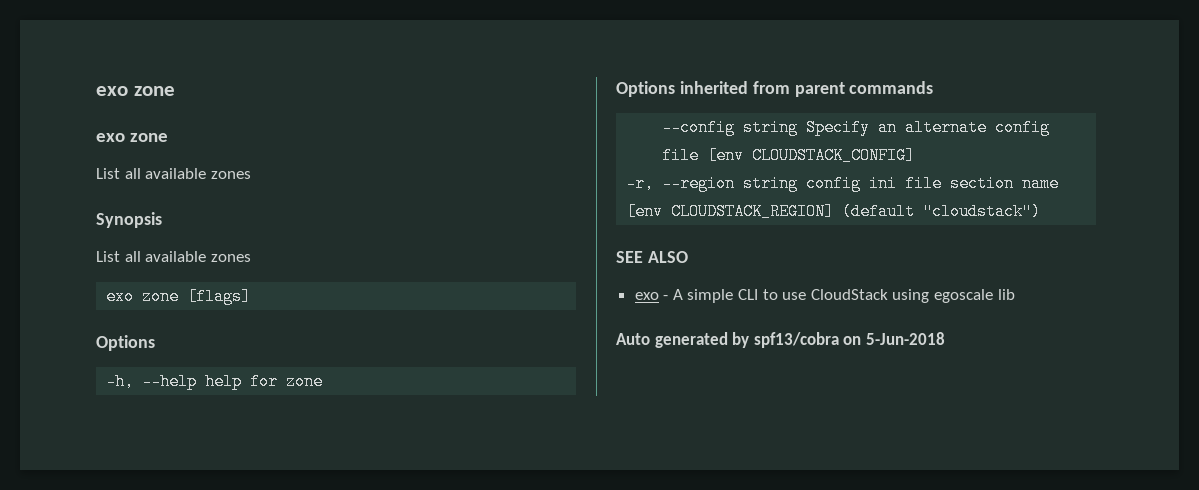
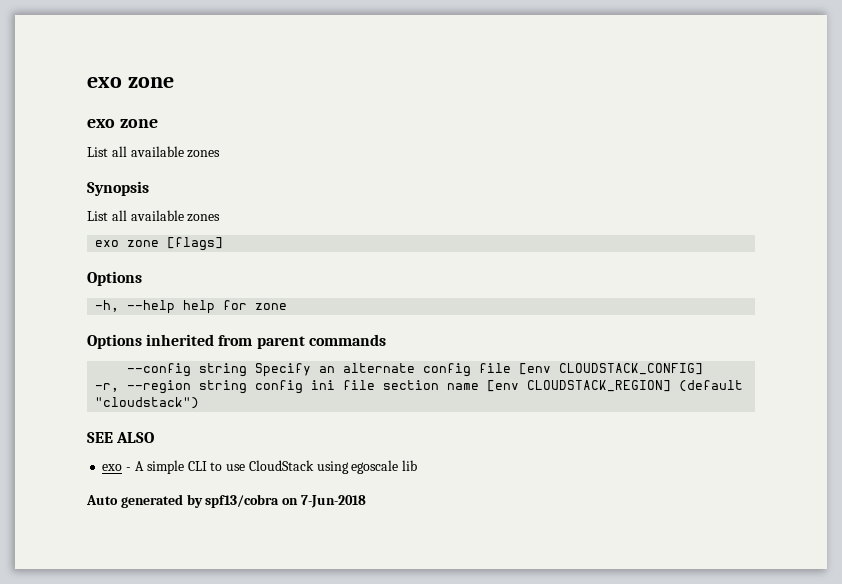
[865,332,945,345] 5-Jun-2018 -> [300,495,366,508] 7-Jun-2018

